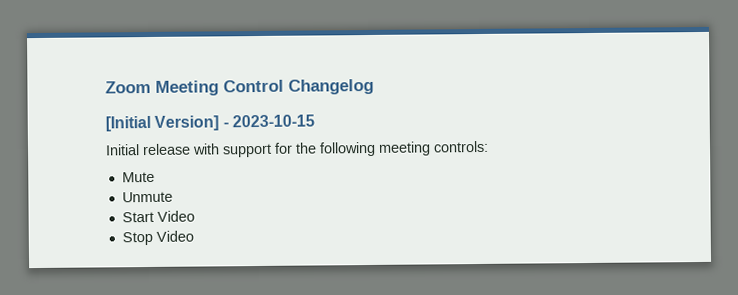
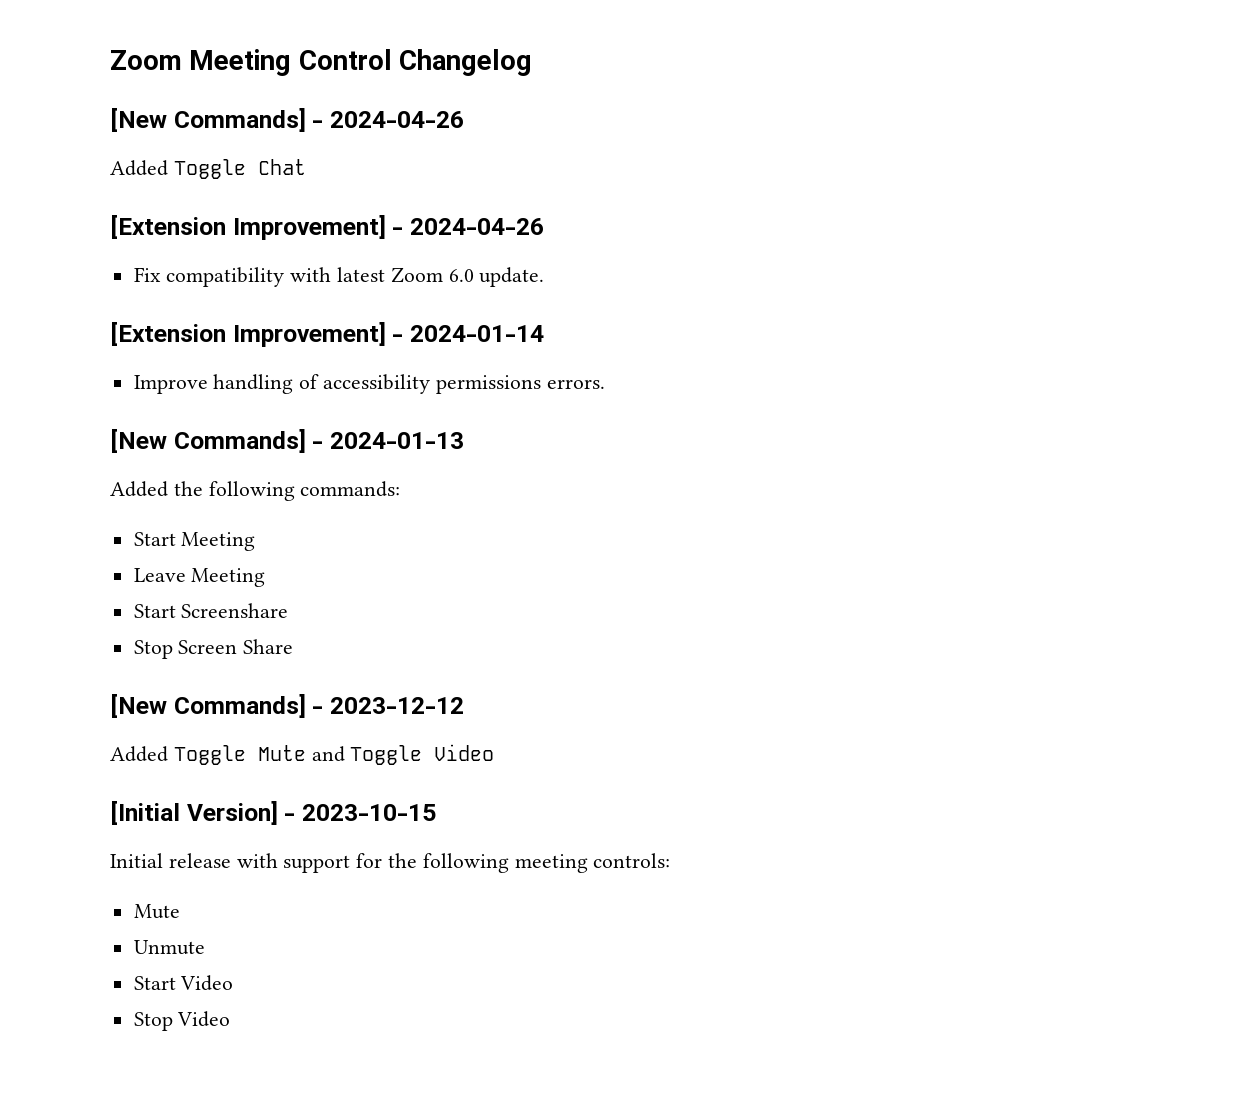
(374, 86) none -> [110,108,464,132] [110,159,306,179] [110,215,544,240] [133,267,545,287] [110,322,544,347] [133,374,605,394] [110,429,464,453] [110,481,401,501] [133,532,256,551] [133,568,266,587] [133,603,289,618] [133,639,294,659] [110,694,464,718] [110,744,495,765] // [New Commands] - 2024-04-26 // Added Toggle Chat // [Extension Improvement] - 2024-04-26 // Fix compatibility with latest Zoom 6.0 update. // [Extension Improvement] - 2024-01-14 // Improve handling of accessibility permissions errors. // [New Commands] - 2024-01-13 // Added the following commands: // Start Meeting // Leave Meeting // Start Screenshare // Stop Screen Share // [New Commands] - 2023-12-12 // Added Toggle Mute and Toggle Video

